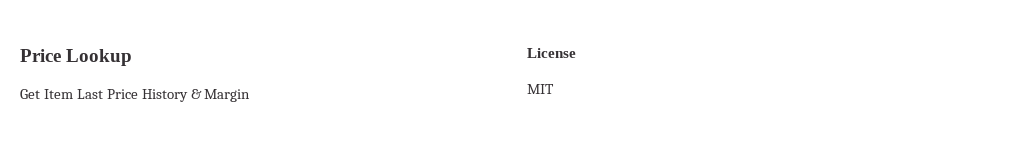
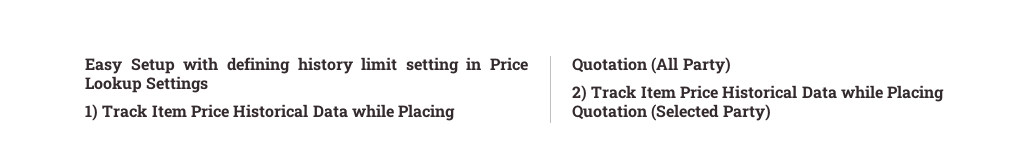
[20,49,133,66] [20,89,251,102] [527,48,576,58] [527,84,554,94] Price Lookup // Get Item Last Price History & Margin // License // MIT -> [85,57,528,74] [85,76,209,93] [85,104,456,121] [572,57,731,74] [572,85,945,102] [572,104,771,121] Easy Setup with defining history limit setting in Price Lookup Settings // 1) Track Item Price Historical Data while Placing Quotation (All Party) // 2) Track Item Price Historical Data while Placing Quotation (Selected Party)

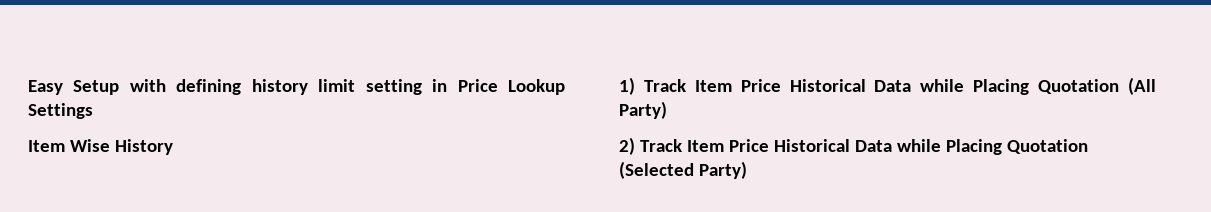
(209, 84) none -> [28,139,173,155] // Item Wise History

